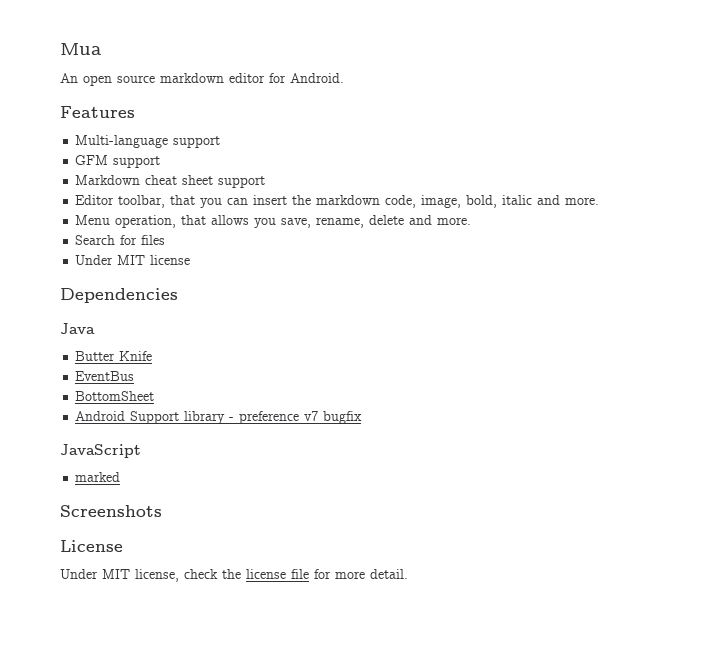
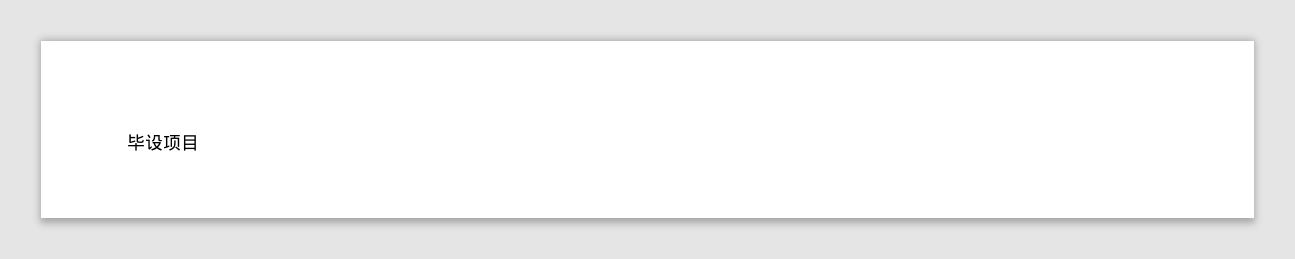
[60,43,102,55] [60,73,344,86] [60,106,135,118] [75,135,221,148] [75,155,161,168] [75,175,266,188] [75,195,600,208] [75,215,472,228] [75,235,166,245] [75,255,191,265] [60,288,178,303] [60,323,95,334] [75,351,153,361] [75,371,135,381] [75,391,155,401] [75,411,363,424] [60,444,141,458] [75,472,121,482] [60,505,162,517] [60,540,123,552] [60,569,408,582] Mua // An open source markdown editor for Android. // Features // Multi-language support // GFM support // Markdown cheat sheet support // Editor toolbar, that you can insert the markdown code, image, bold, italic and more. // Menu operation, that allows you save, rename, delete and more. // Search for files // Under MIT license // Dependencies // Java // Butter Knife // EventBus // BottomSheet // Android Support library - preference v7 bugfix // JavaScript // marked // Screenshots // License // Under MIT license, check the license file for more detail. -> [127,134,199,151] 毕设项目

